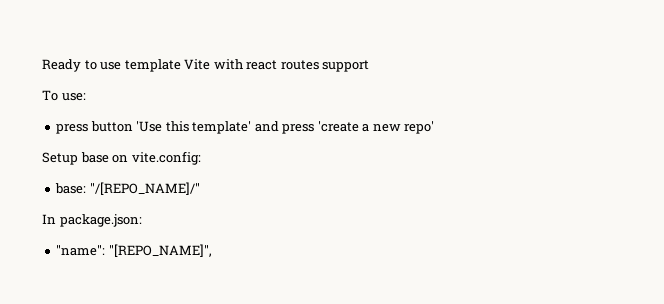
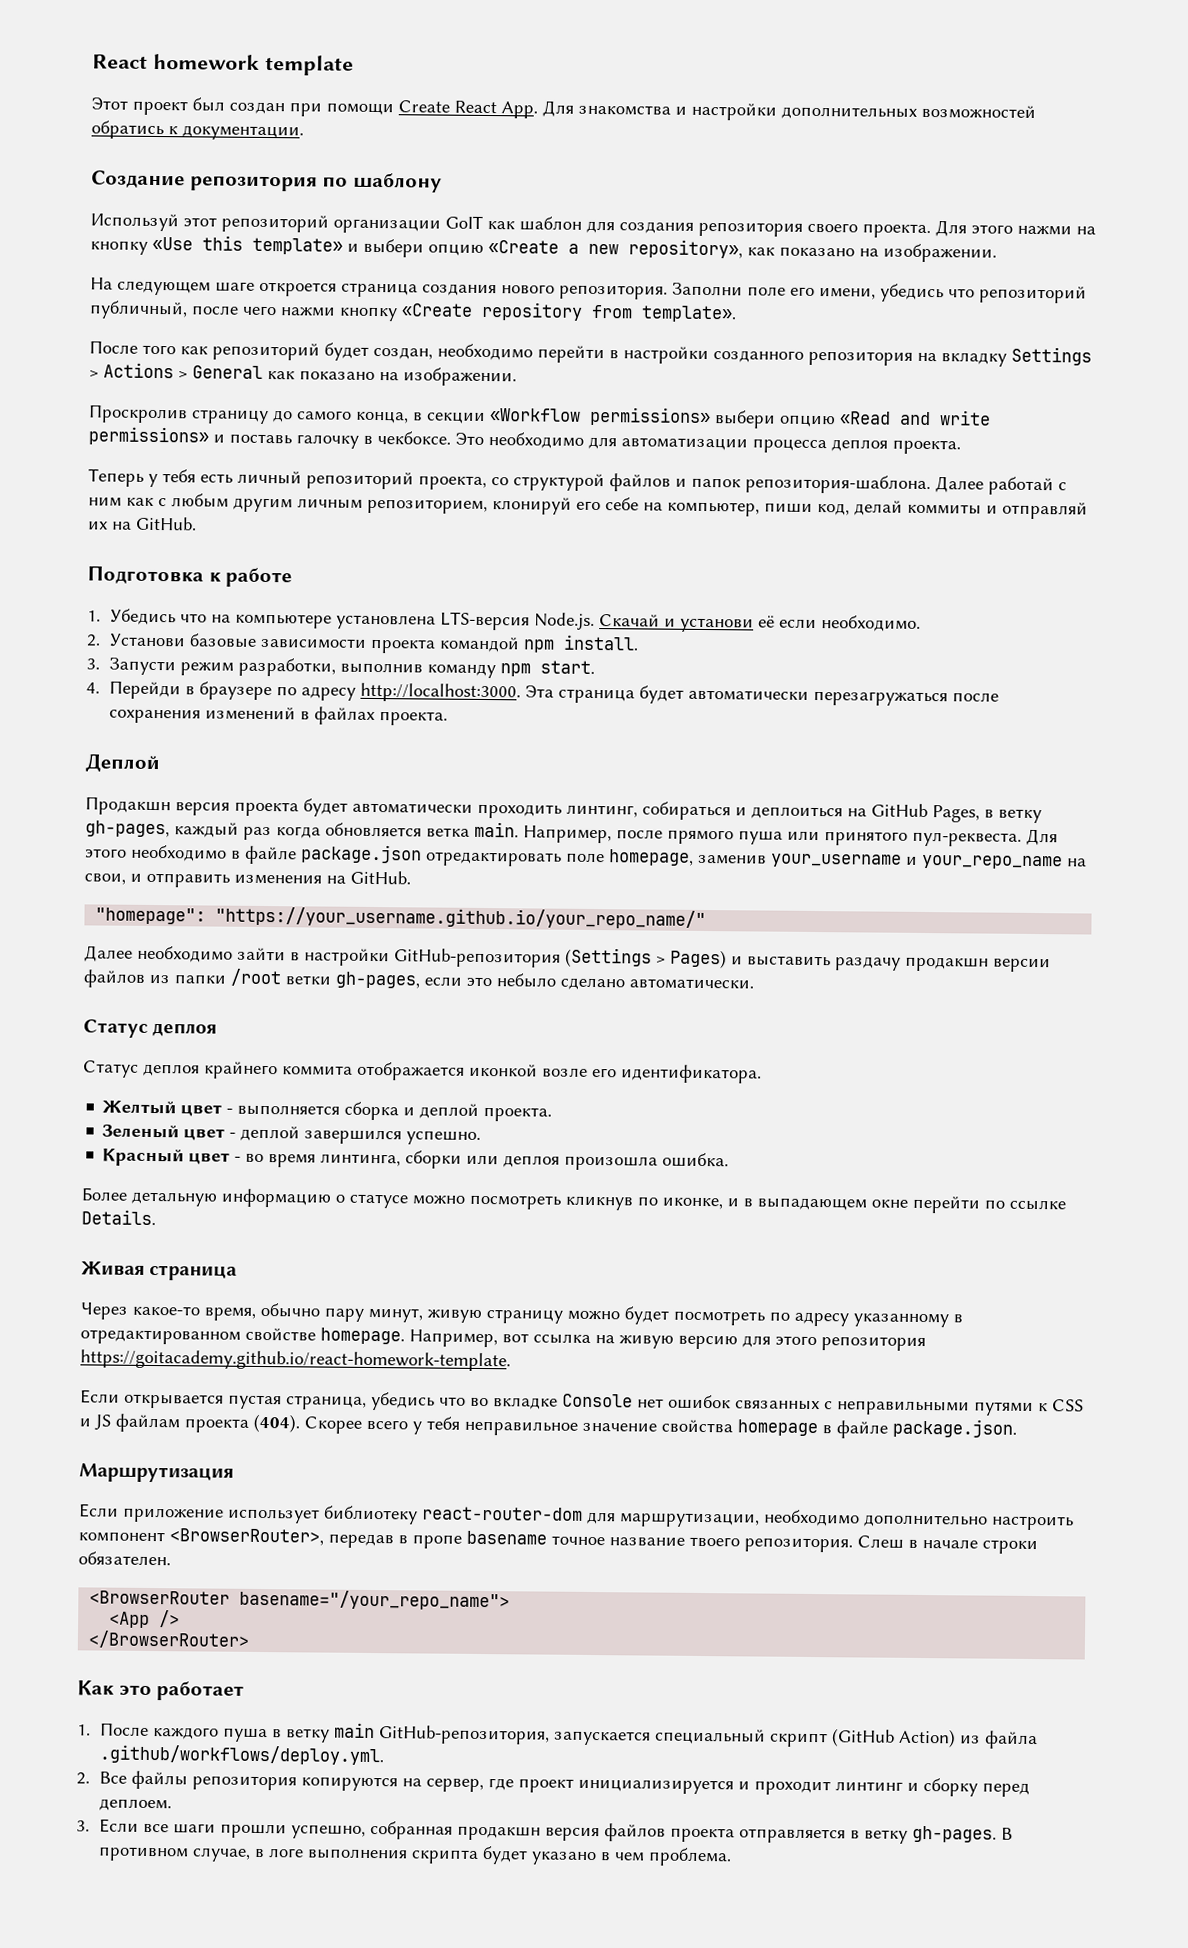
[42,59,370,72] [42,90,86,101] [56,121,435,134] [42,151,201,165] [55,182,200,195] [42,214,142,227] [56,244,212,257] Ready to use template Vite with react routes support // To use: // press button 'Use this template' and press 'create a new repo' // Setup base on vite.config: // base: "/[REPO_NAME]/" // In package.json: // "name": "[REPO_NAME]", -> [92,53,354,76] [91,97,1036,121] [91,120,304,141] [91,170,442,193] [90,213,1096,239] [90,235,997,263] [90,277,1087,304] [89,300,737,323] [89,340,1092,367] [89,362,517,387] [88,404,991,429] [88,426,961,455] [88,468,1067,496] [88,493,1088,520] [88,516,197,531] [87,565,293,588] [87,608,922,633] [86,633,640,654] [86,657,596,679] [86,680,1000,707] [109,706,449,726] [85,753,160,773] [85,796,1042,824] [85,820,1058,847] [85,844,1087,870] [84,870,411,888] [95,906,707,930] [84,945,1051,973] [83,968,754,991] [83,1019,218,1038] [83,1060,762,1084] [102,1100,553,1122] [102,1124,482,1145] [102,1148,730,1171] [81,1187,1066,1214] [81,1209,156,1226] [81,1261,238,1281] [80,1302,963,1328] [80,1327,926,1352] [80,1349,511,1372] [80,1389,1084,1417] [79,1413,1017,1439] [79,1463,234,1483] [79,1503,1074,1531] [78,1528,1038,1555] [78,1551,171,1566] [89,1589,511,1611] [109,1610,181,1628] [88,1630,251,1649] [77,1680,245,1701] [77,1722,1039,1750] [99,1744,385,1766] [76,1770,1031,1797] [99,1798,173,1812] [76,1818,1014,1844] [98,1846,733,1867] React homework template // Этот проект был создан при помощи Create React App. Для знакомства и настройки дополнительных возможностей обратись к документации. // Создание репозитория по шаблону // Используй этот репозиторий организации GoIT как шаблон для создания репозитория своего проекта. Для этого нажми на кнопку «Use this template» и выбери опцию «Create a new repository», как показано на изображении. // На следующем шаге откроется страница создания нового репозитория. Заполни поле его имени, убедись что репозиторий публичный, после чего нажми кнопку «Create repository from template». // После того как репозиторий будет создан, необходимо перейти в настройки созданного репозитория на вкладку Settings > Actions > General как показано на изображении. // Проскролив страницу до самого конца, в секции «Workflow permissions» выбери опцию «Read and write permissions» и поставь галочку в чекбоксе. Это необходимо для автоматизации процесса деплоя проекта. // Теперь у тебя есть личный репозиторий проекта, со структурой файлов и папок репозитория-шаблона. Далее работай с ним как с любым другим личным репозиторием, клонируй его себе на компьютер, пиши код, делай коммиты и отправляй их на GitHub. // Подготовка к работе // 1. Убедись что на компьютере установлена LTS-версия Node.js. Скачай и установи её если необходимо. // 2. Установи базовые зависимости проекта командой npm install. // 3. Запусти режим разработки, выполнив команду npm start. // 4. Перейди в браузере по адресу http://localhost:3000. Эта страница будет автоматически перезагружаться после сохранения изменений в файлах проекта. // Деплой // Продакшн версия проекта будет автоматически проходить линтинг, собираться и деплоиться на GitHub Pages, в ветку gh-pages, каждый раз когда обновляется ветка main. Например, после прямого пуша или принятого пул-реквеста. Для этого необходимо в файле package.json отредактировать поле homepage, заменив your_username и your_repo_name на свои, и отправить изменения на GitHub. // "homepage": "https://your_username.github.io/your_repo_name/" // Далее необходимо зайти в настройки GitHub-репозитория (Settings > Pages) и выставить раздачу продакшн версии файлов из папки /root ветки gh-pages, если это небыло сделано автоматически. // Статус деплоя // Статус деплоя крайнего коммита отображается иконкой возле его идентификатора. // Желтый цвет - выполняется сборка и деплой проекта. // Зеленый цвет - деплой завершился успешно. // Красный цвет - во время линтинга, сборки или деплоя произошла ошибка. // Более детальную информацию о статусе можно посмотреть кликнув по иконке, и в выпадающем окне перейти по ссылке Details. // Живая страница // Через какое-то время, обычно пару минут, живую страницу можно будет посмотреть по адресу указанному в отредактированном свойстве homepage. Например, вот ссылка на живую версию для этого репозитория https://goitacademy.github.io/react-homework-template. // Если открывается пустая страница, убедись что во вкладке Console нет ошибок связанных с неправильными путями к CSS и JS файлам проекта (404). Скорее всего у тебя неправильное значение свойства homepage в файле package.json. // Маршрутизация // Если приложение использует библиотеку react-router-dom для маршрутизации, необходимо дополнительно настроить компонент <BrowserRouter>, передав в пропе basename точное название твоего репозитория. Слеш в начале строки обязателен. // <BrowserRouter basename="/your_repo_name"> // <App /> // </BrowserRouter> // Как это работает // 1. После каждого пуша в ветку main GitHub-репозитория, запускается специальный скрипт (GitHub Action) из файла .github/workflows/deploy.yml. // 2. Все файлы репозитория копируются на сервер, где проект инициализируется и проходит линтинг и сборку перед деплоем. // 3. Если все шаги прошли успешно, собранная продакшн версия файлов проекта отправляется в ветку gh-pages. В противном случае, в логе выполнения скрипта будет указано в чем проблема.

